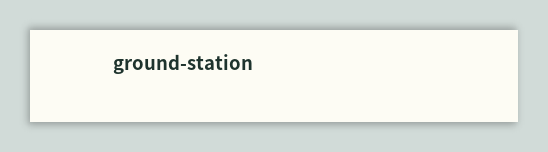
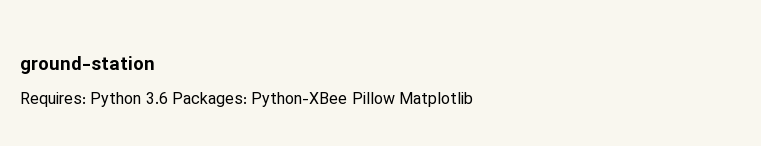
(253, 64) none -> [20,92,473,107] // Requires: Python 3.6 Packages: Python-XBee Pillow Matplotlib

